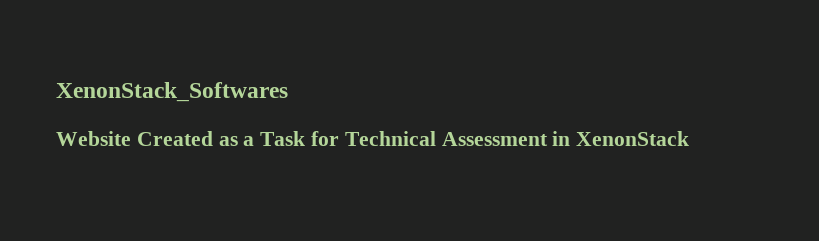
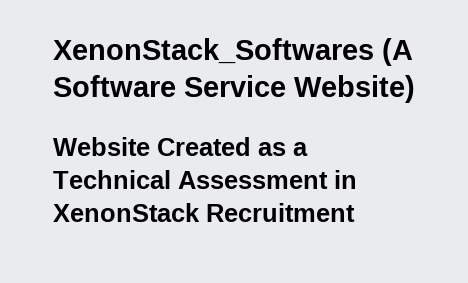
(288, 92) none -> [382,38,413,66] [53,75,415,103] (A Software Service Website)
[260,131,340,146] Task for -> (308, 149) none
(690, 138) none -> [206,203,355,222] Recruitment

